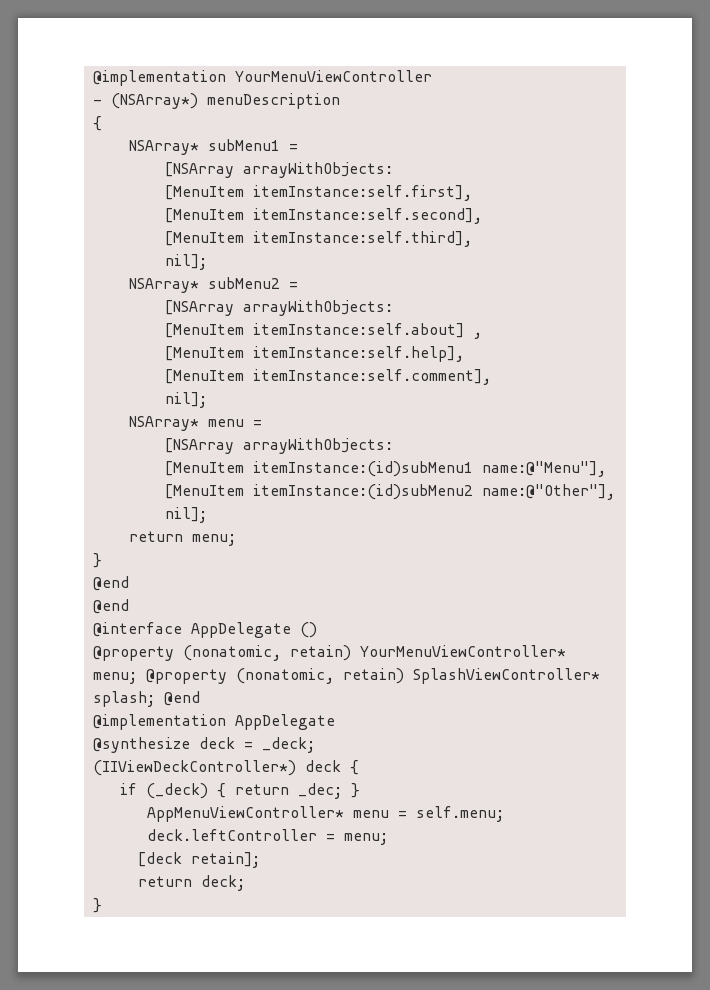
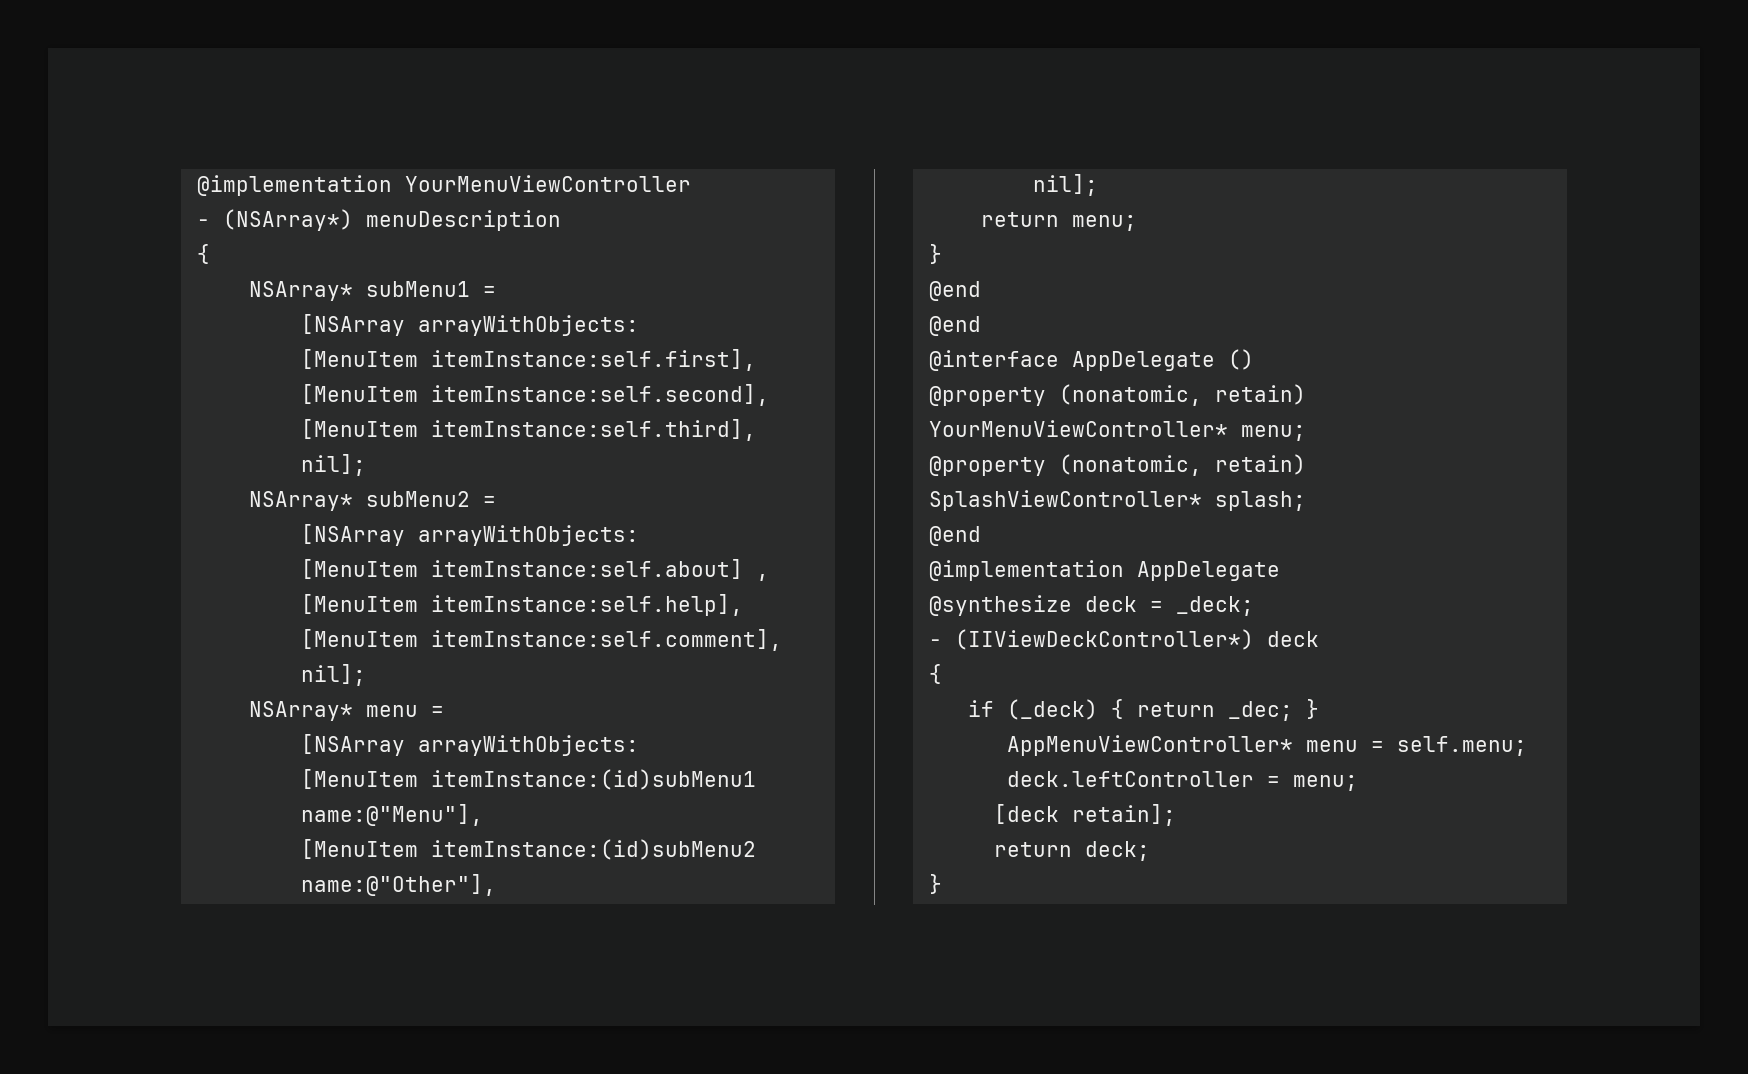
(137, 678) none -> (1306, 433) //
(155, 699) none -> (1306, 501) //
(315, 745) none -> [928,639,942,647] -
(341, 766) none -> (1319, 639) //

